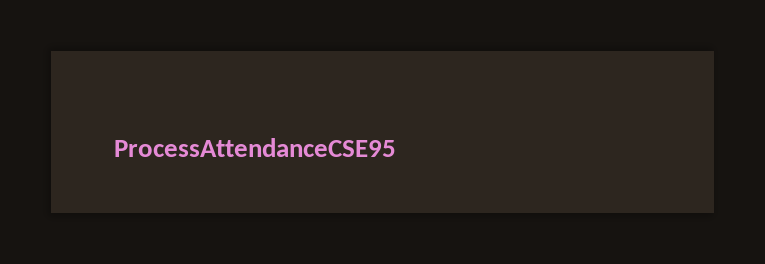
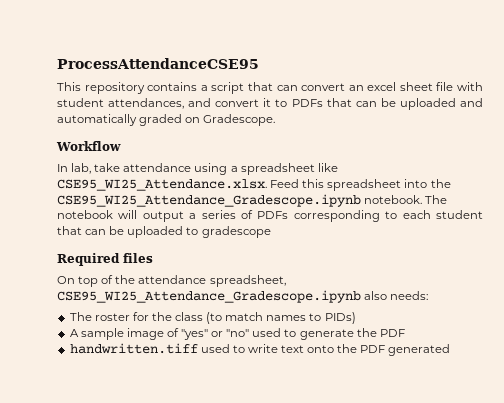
(396, 147) none -> [57,82,483,94] [57,98,483,110] [57,114,276,126] [56,141,121,151] [57,163,338,175] [57,179,451,191] [57,194,448,207] [57,210,483,222] [57,226,271,238] [57,253,153,266] [57,275,286,287] [57,290,429,303] [69,312,356,324] [69,328,405,340] [69,343,451,356] // This repository contains a script that can convert an excel sheet file with student attendances, and convert it to PDFs that can be uploaded and automatically graded on Gradescope. // Workflow // In lab, take attendance using a spreadsheet like CSE95_WI25_Attendance.xlsx. Feed this spreadsheet into the CSE95_WI25_Attendance_Gradescope.ipynb notebook. The notebook will output a series of PDFs corresponding to each student that can be uploaded to gradescope // Required files // On top of the attendance spreadsheet, CSE95_WI25_Attendance_Gradescope.ipynb also needs: // The roster for the class (to match names to PIDs) // A sample image of "yes" or "no" used to generate the PDF // handwritten.tiff used to write text onto the PDF generated

